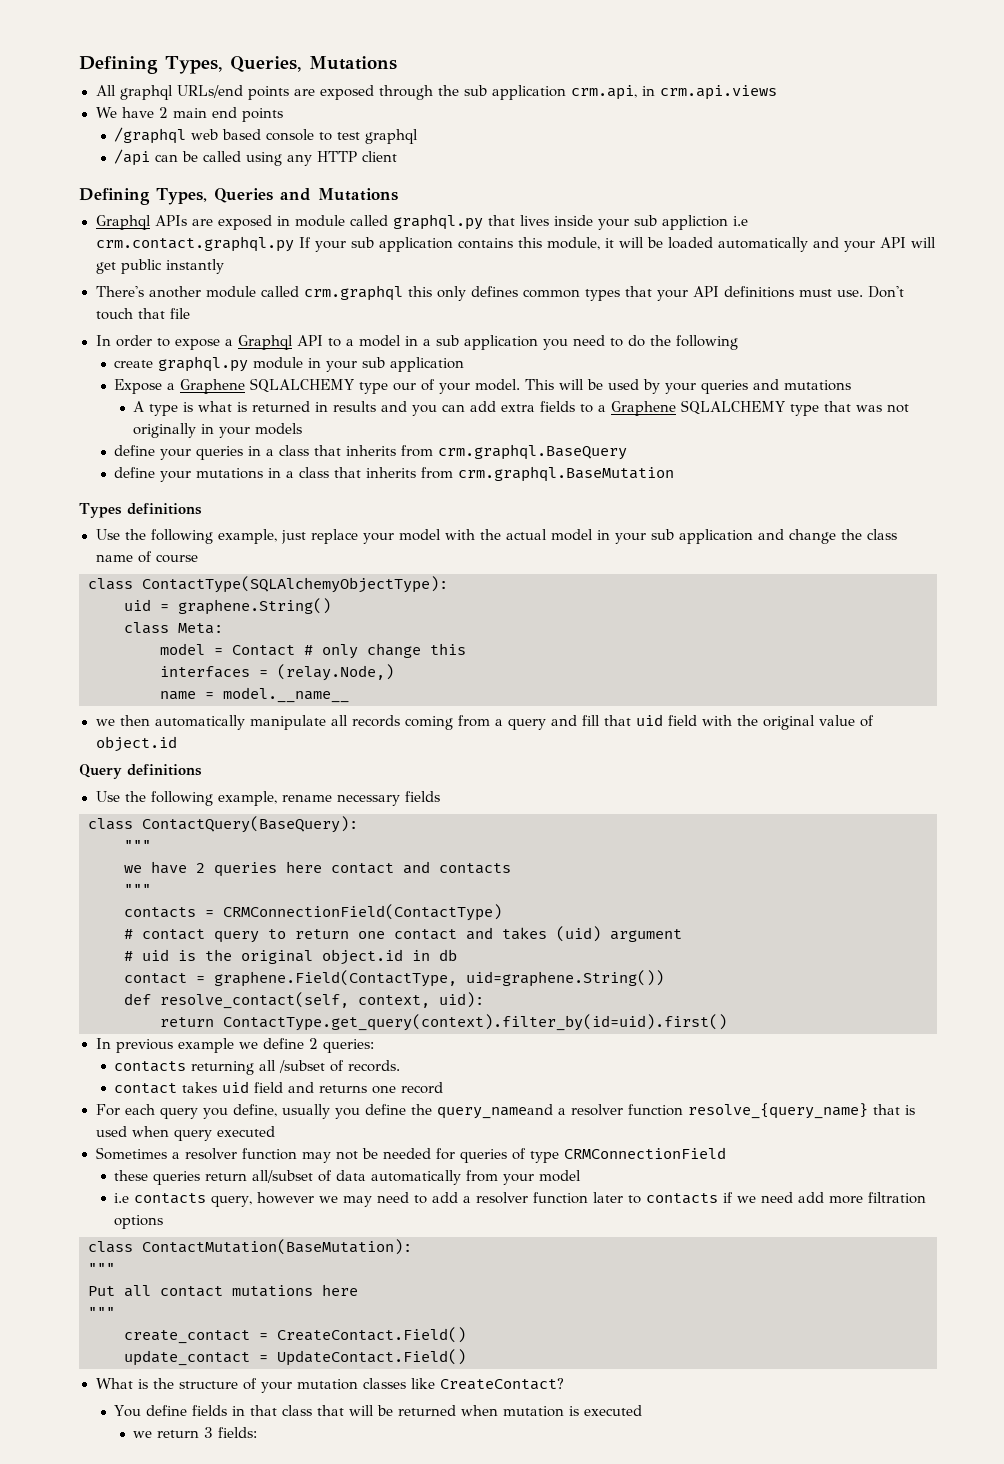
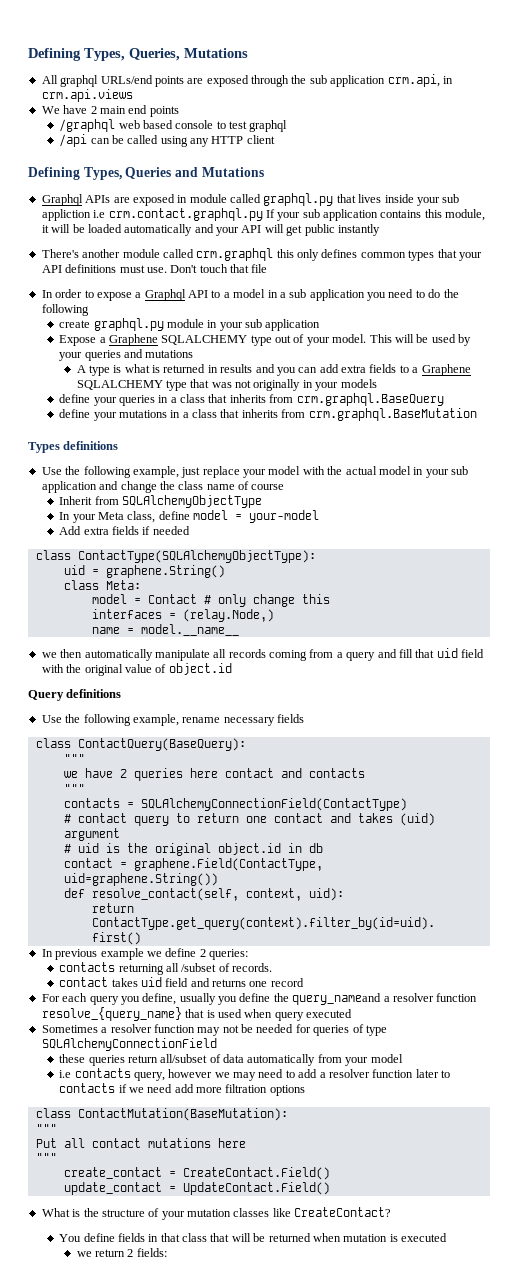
[393,383,417,391] our -> [275,335,292,343] out
(198, 558) none -> [59,495,262,508] [59,510,320,523] [59,526,190,535] // Inherit from SQLAlchemyObjectType // In your Meta class, define model = your-model // Add extra fields if needed
[223,904,502,921] CRMConnectionField(ContactType) -> [140,798,407,811] SQLAlchemyConnectionField(ContactType)
[563,1147,726,1159] CRMConnectionField -> [41,1038,217,1051] SQLAlchemyConnectionField
[204,1427,214,1438] 3 -> [127,1249,134,1257] 2

